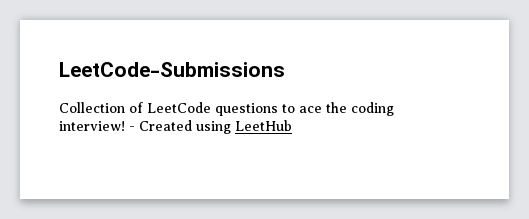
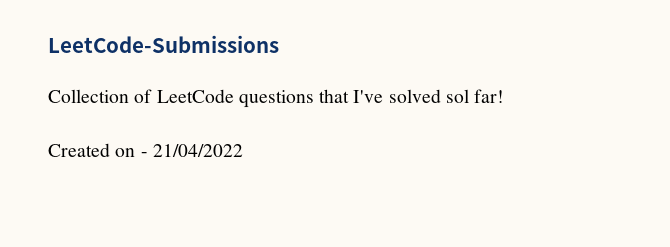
[282,102,394,116] [59,120,292,134] to ace the coding interview! - Created using LeetHub -> [319,89,505,103] [48,143,243,157] that I've solved sol far! // Created on - 21/04/2022

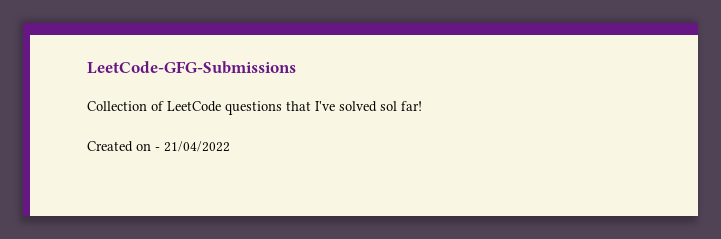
[48,35,279,53] LeetCode-Submissions -> [87,61,296,74] LeetCode-GFG-Submissions

